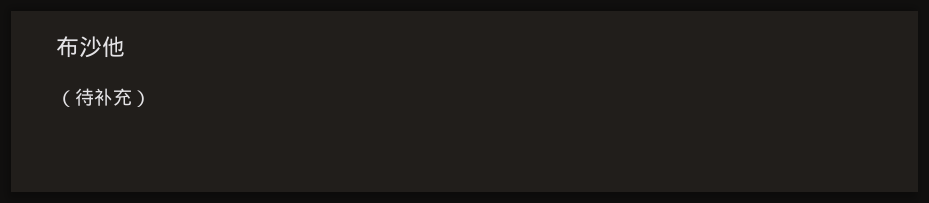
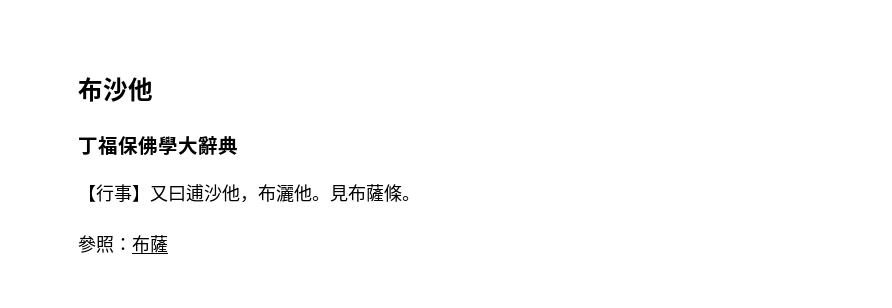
[56,88,151,107] （待补充） -> [78,136,238,156] [78,184,420,203] [78,235,168,253] 丁福保佛學大辭典 // 【行事】又曰逋沙他，布灑他。見布薩條。 // 參照：布薩

